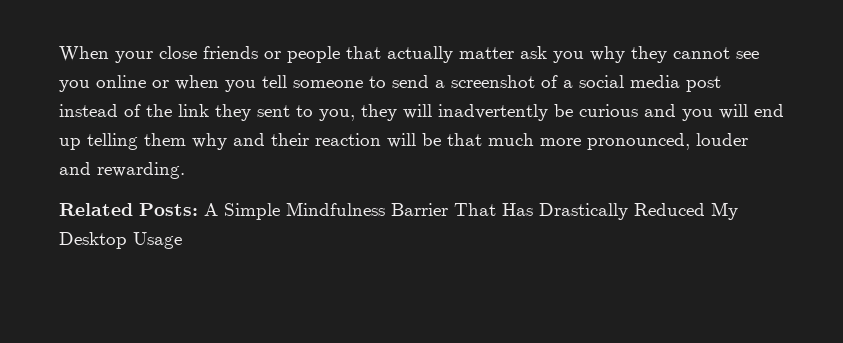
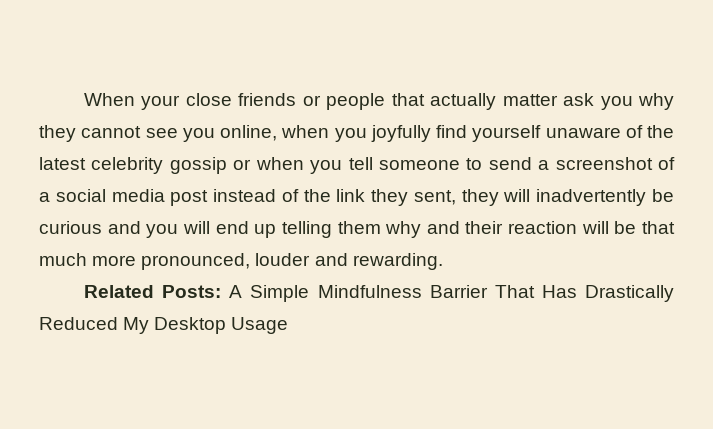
[96,75,146,88] online -> [220,125,674,142] [39,157,227,174] online, when you joyfully find yourself unaware of the latest celebrity gossip
[257,105,355,121] sent to you, -> [413,190,456,205] sent,

